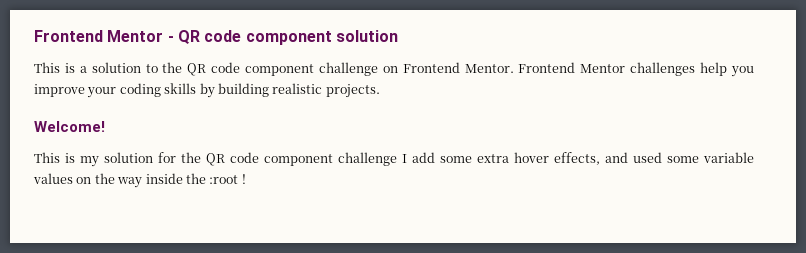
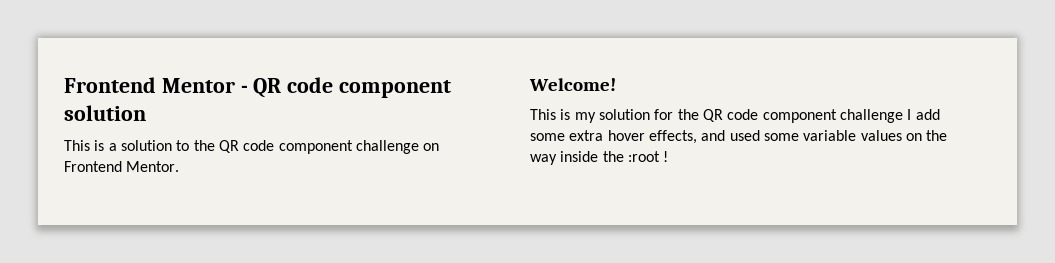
[518,62,754,77] [34,83,380,98] Frontend Mentor challenges help you improve your coding skills by building realistic projects. -> (180, 166) none

